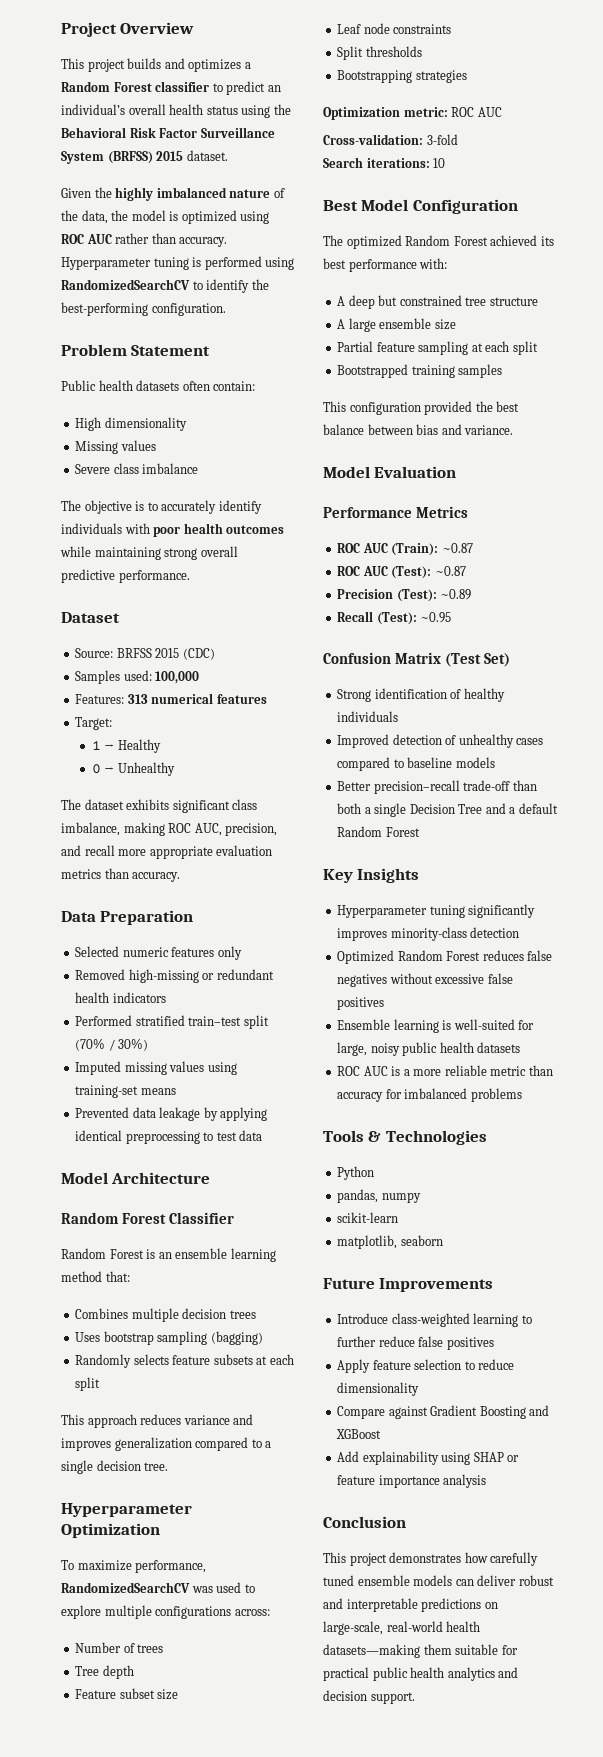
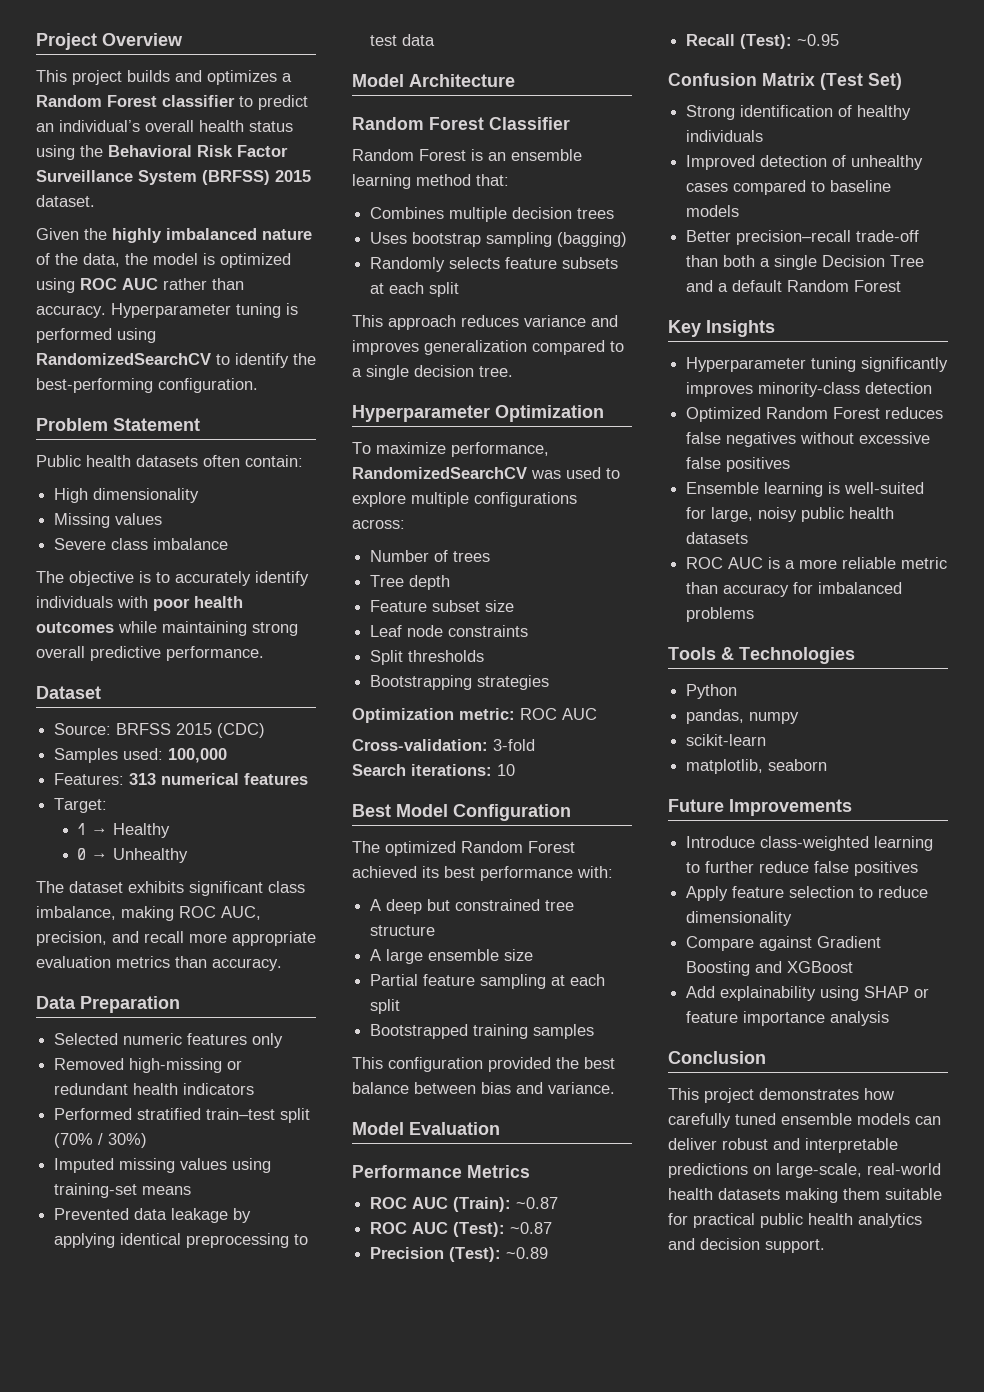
[323,1644,420,1658] datasets—making -> [718,1188,838,1203] datasets making

